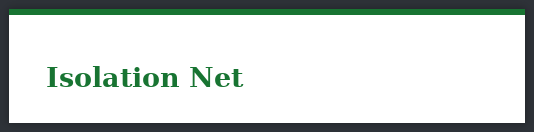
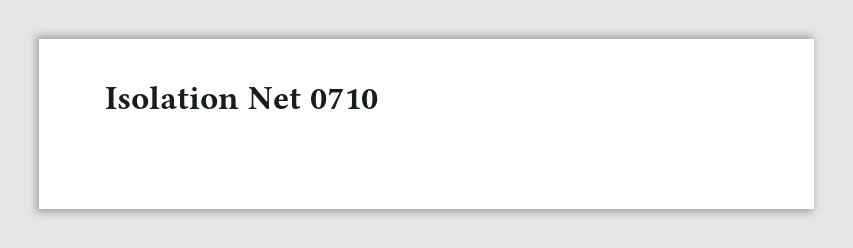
(244, 77) none -> [310,88,379,109] 0710

